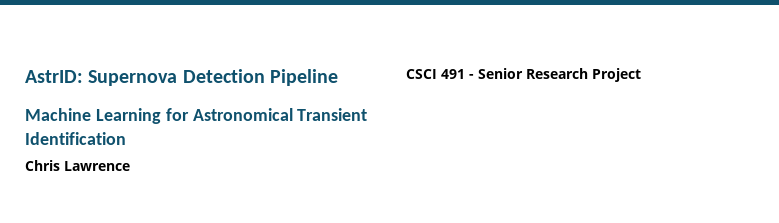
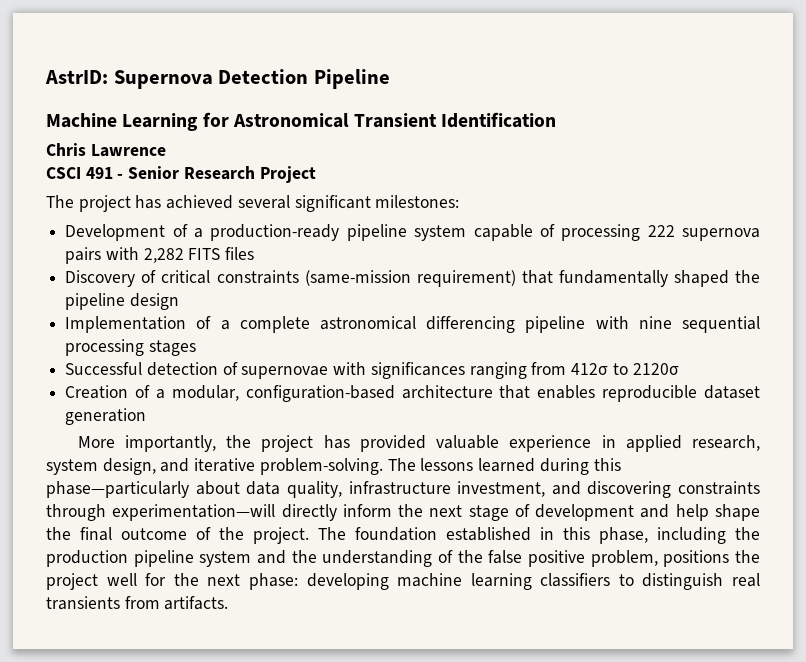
(641, 75) none -> [46,195,460,212] [65,224,760,241] [65,247,255,264] [65,270,761,287] [65,293,179,310] [65,316,761,333] [65,339,196,356] [65,362,679,379] [65,385,760,402] [65,408,147,425] [77,435,760,452] [46,458,621,475] [46,481,760,498] [46,504,760,521] [46,527,760,544] [46,550,760,567] [46,573,761,590] [46,596,229,610] // The project has achieved several significant milestones: // Development of a production-ready pipeline system capable of processing 222 supernova pairs with 2,282 FITS files // Discovery of critical constraints (same-mission requirement) that fundamentally shaped the pipeline design // Implementation of a complete astronomical differencing pipeline with nine sequential processing stages // Successful detection of supernovae with significances ranging from 412σ to 2120σ // Creation of a modular, configuration-based architecture that enables reproducible dataset generation // More importantly, the project has provided valuable experience in applied research, system design, and iterative problem-solving. The lessons learned during this phase—particularly about data quality, infrastructure investment, and discovering constraints through experimentation—will directly inform the next stage of development and help shape the final outcome of the project. The foundation established in this phase, including the production pipeline system and the understanding of the false positive problem, positions the project well for the next phase: developing machine learning classifiers to distinguish real transients from artifacts.

